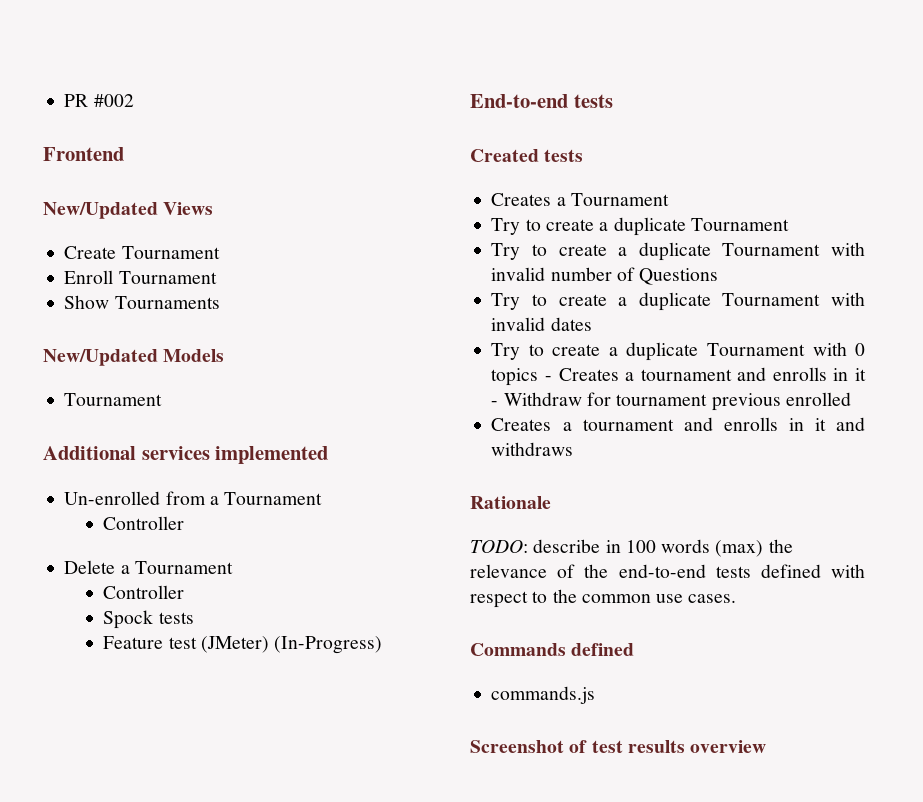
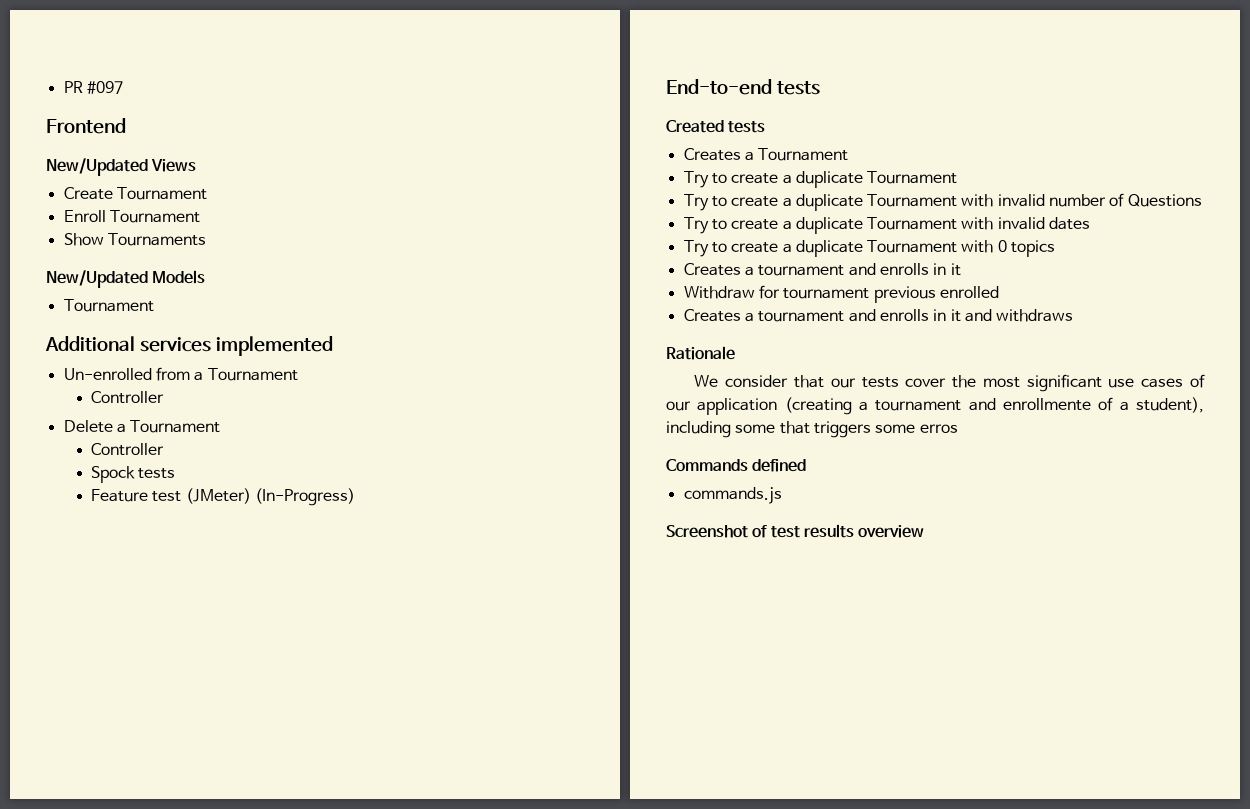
[93,94,134,107] #002 -> [86,81,123,94] #097
[545,367,867,381] [491,401,499,406] - Creates a tournament and enrolls in it - -> [683,263,961,276] // Creates a tournament and enrolls in it //
[470,539,793,557] [470,564,865,578] [470,589,737,608] TODO: describe in 100 words (max) the relevance of the end-to-end tests defined with respect to the common use cases. -> [694,374,1205,392] [666,397,1204,415] [666,421,958,438] We consider that our tests cover the most significant use cases of our application (creating a tournament and enrollmente of a student), including some that triggers some erros

